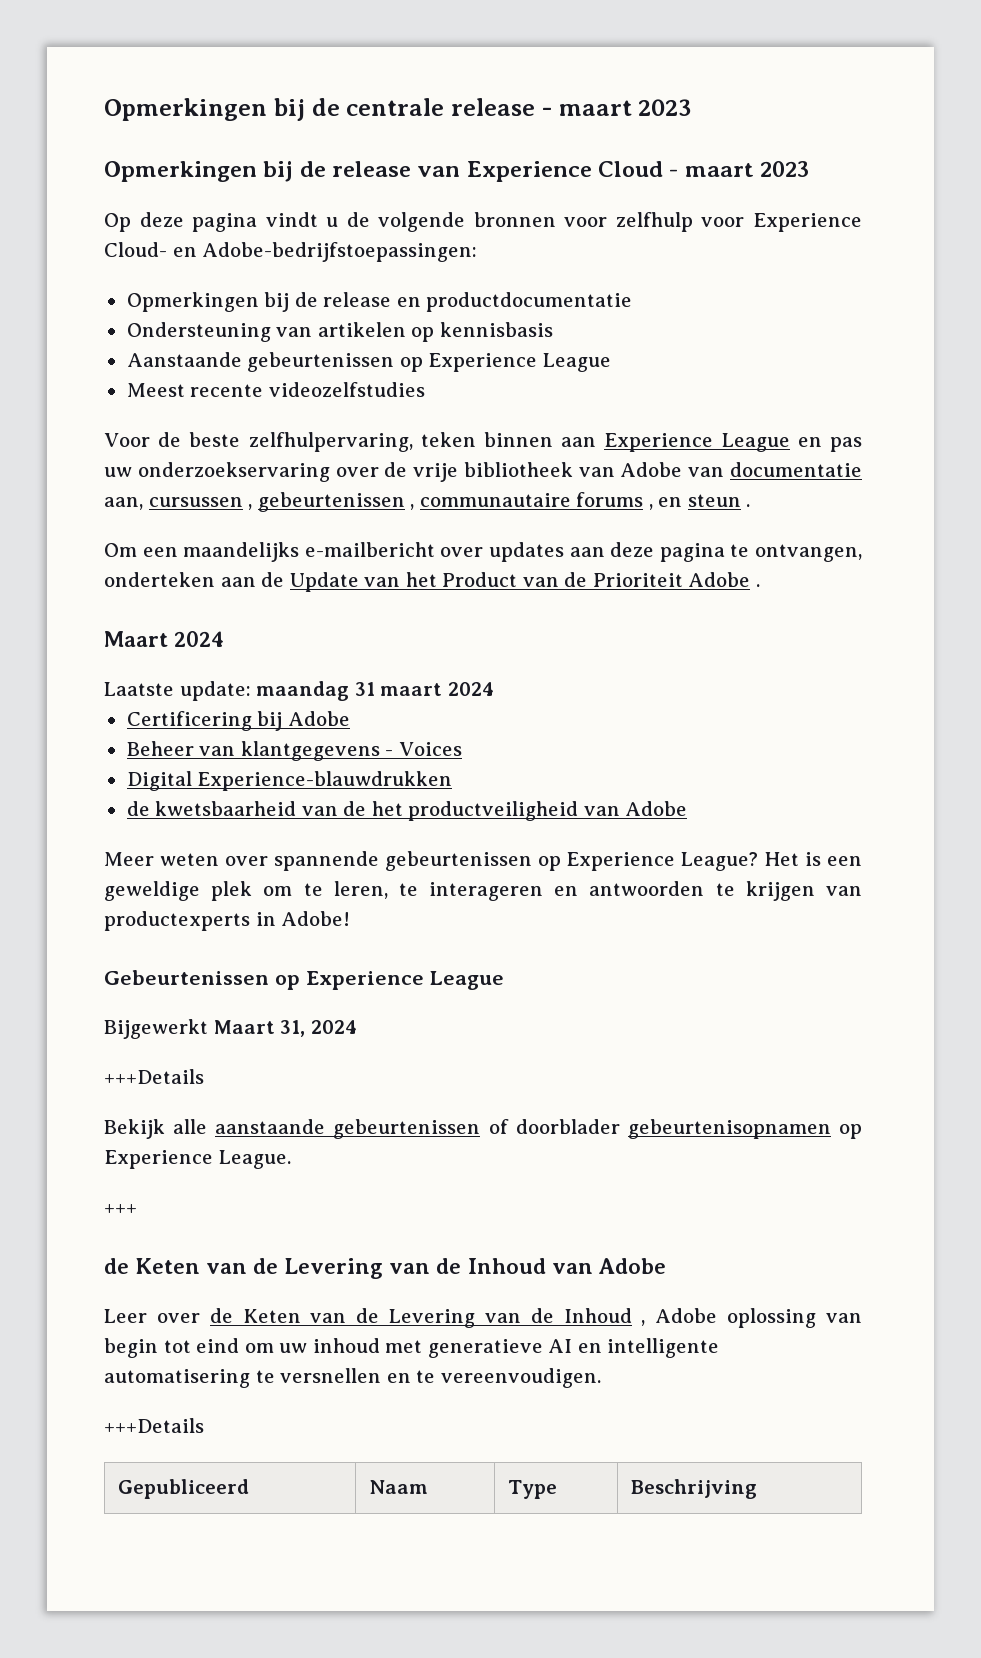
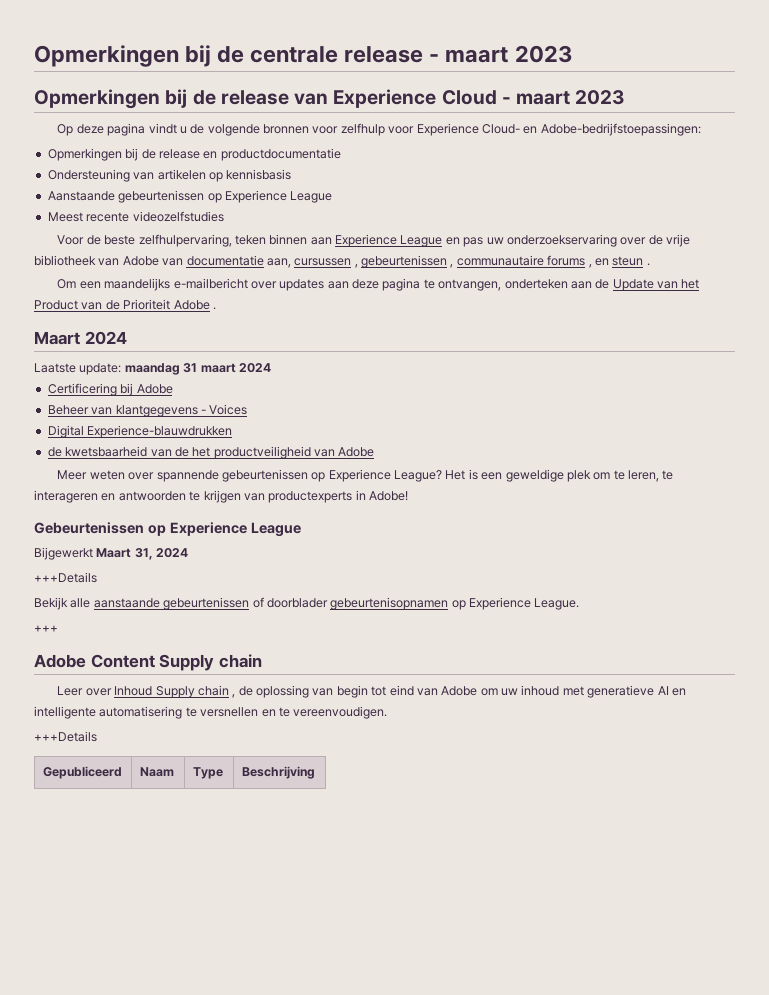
[104,1258,666,1279] [104,1308,718,1328] de Keten van de Levering van de Inhoud van Adobe // Leer over de Keten van de Levering van de Inhoud , Adobe -> [34,654,262,671] [57,685,253,698] Adobe Content Supply chain // Leer over Inhoud Supply chain , de
(240, 1345) none -> [416,686,478,696] van Adobe

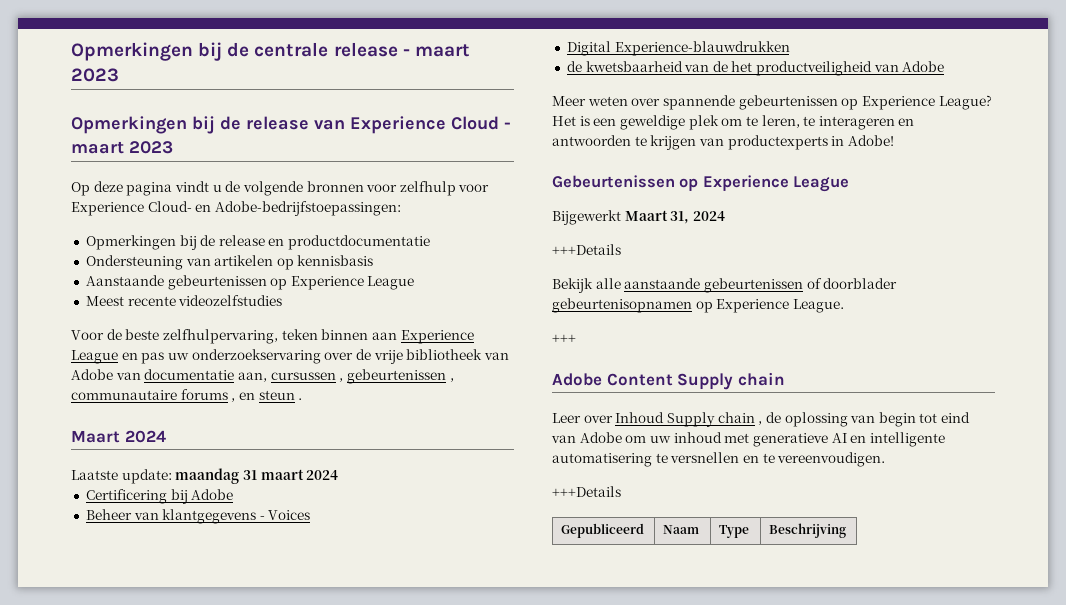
[57,278,700,291] [34,299,216,310] // Om een maandelijks e-mailbericht over updates aan deze pagina te ontvangen, onderteken aan de Update van het Product van de Prioriteit Adobe . -> (303, 399) none

